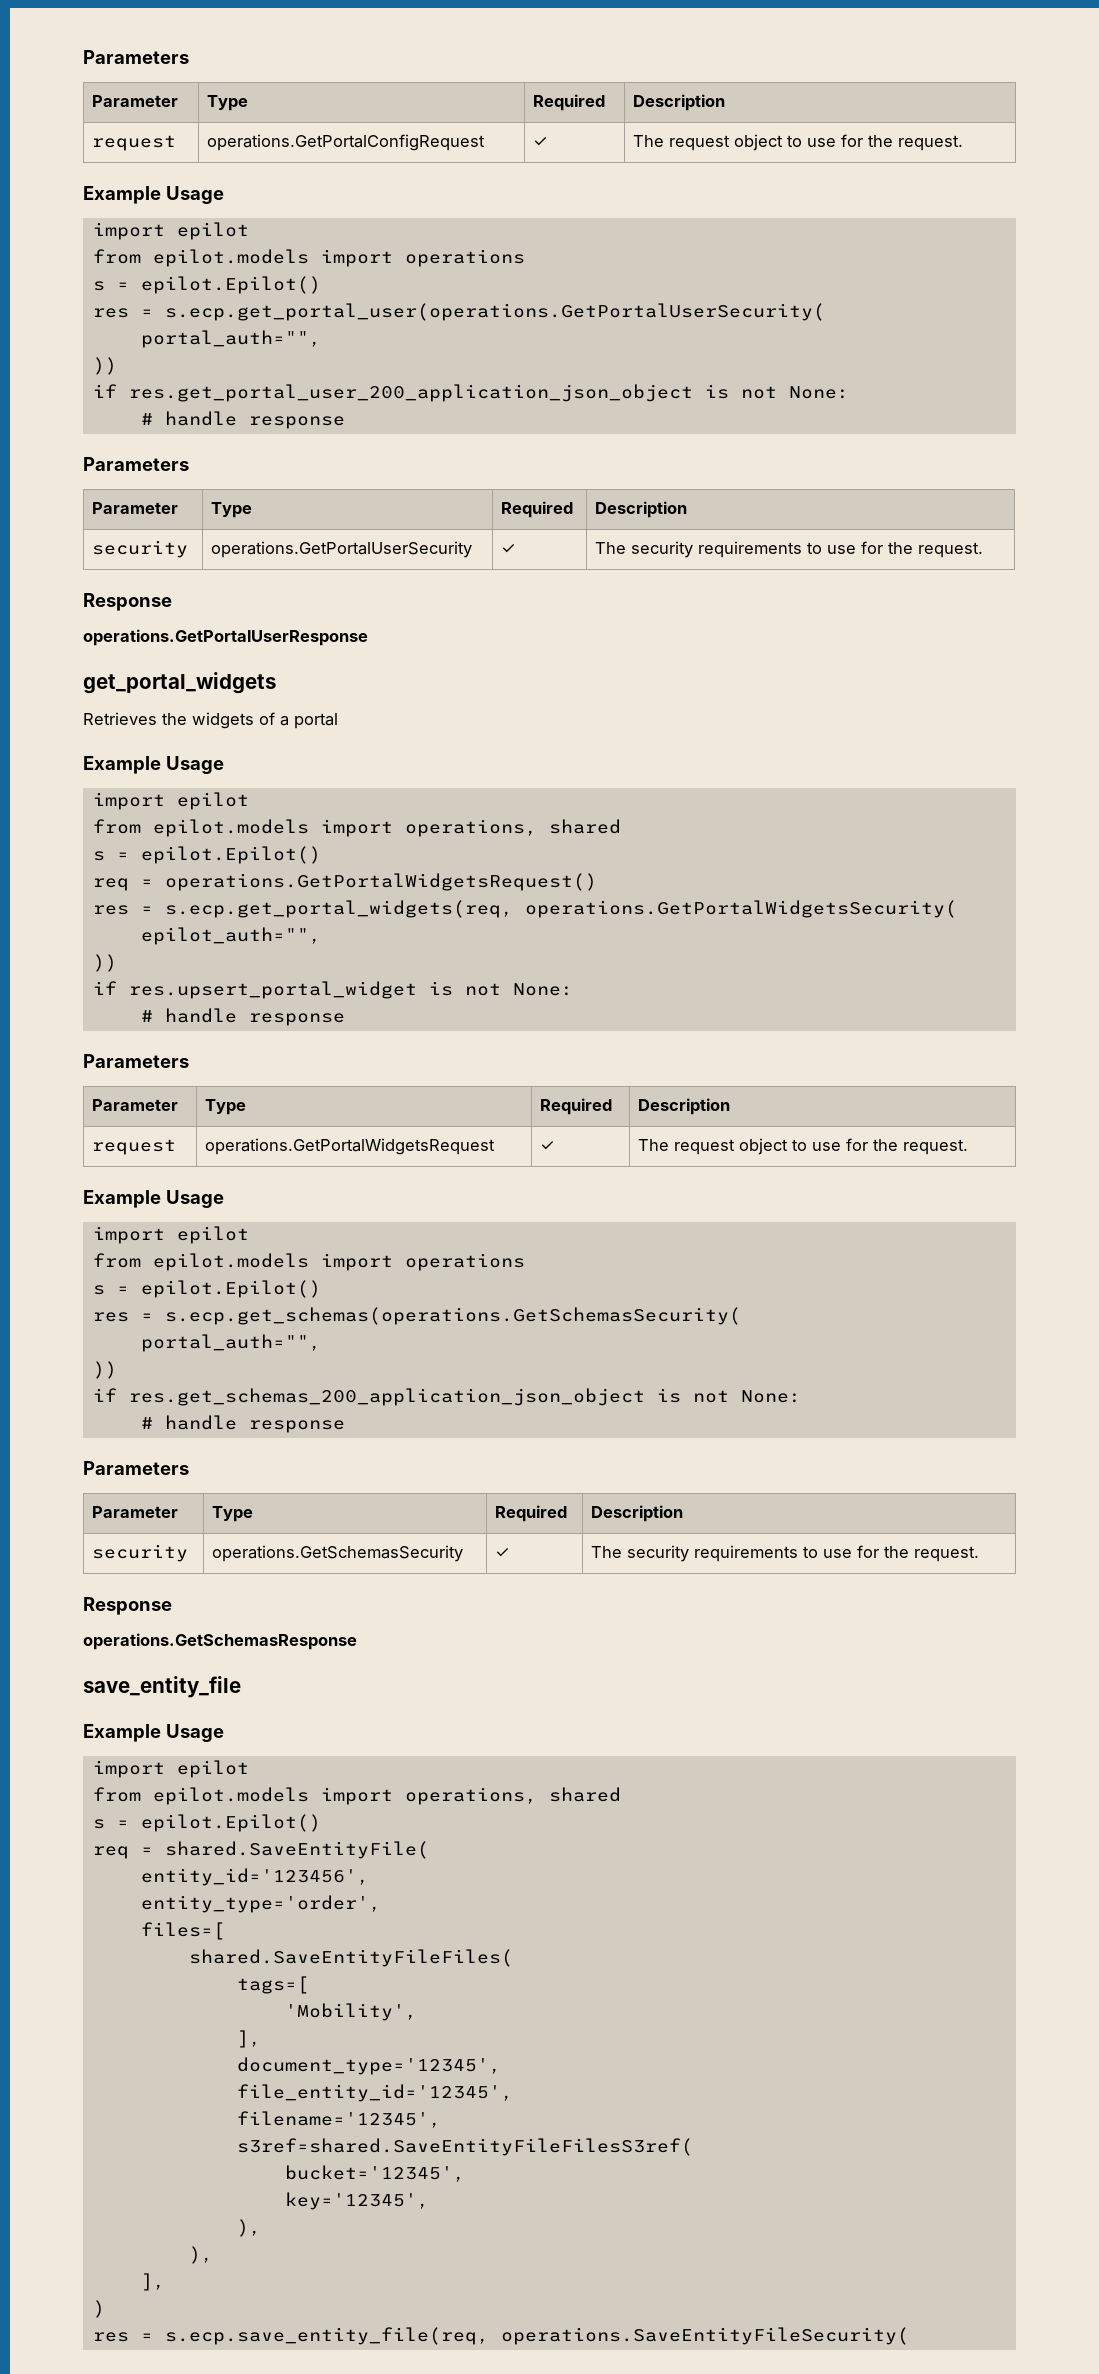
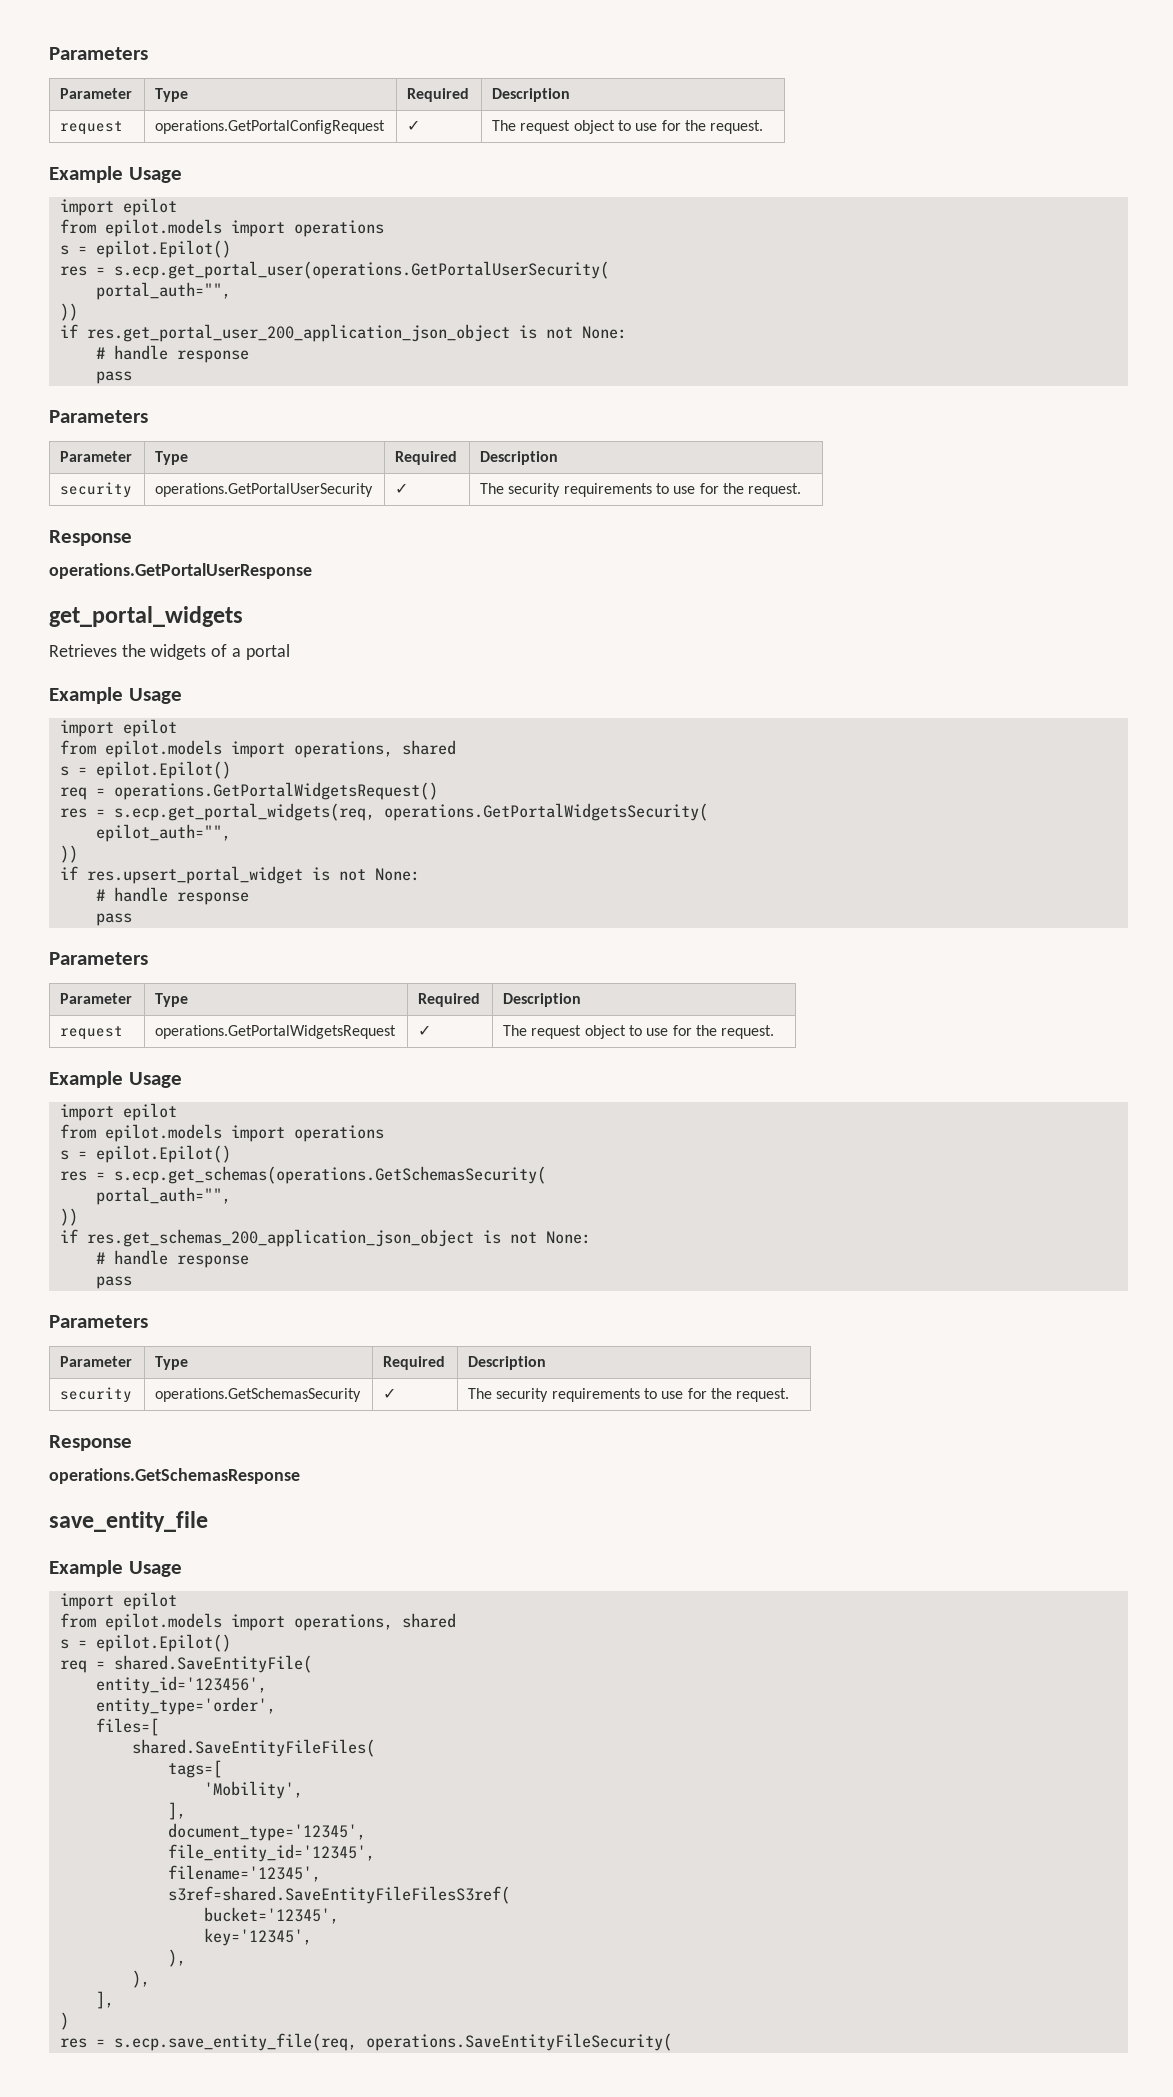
(345, 422) none -> [95,371,132,384] // pass
(345, 1019) none -> [95,913,132,926] // pass
(345, 1426) none -> [95,1276,132,1289] // pass

